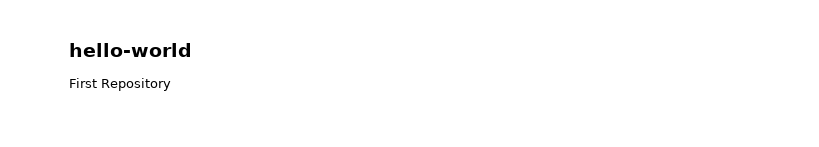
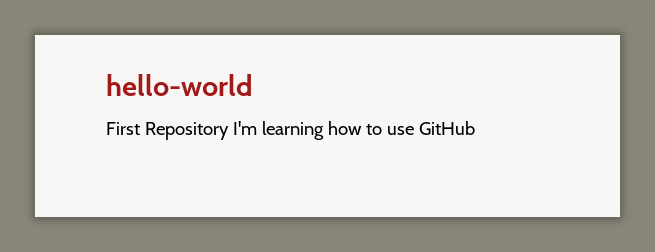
(171, 84) none -> [232,121,475,140] I'm learning how to use GitHub

